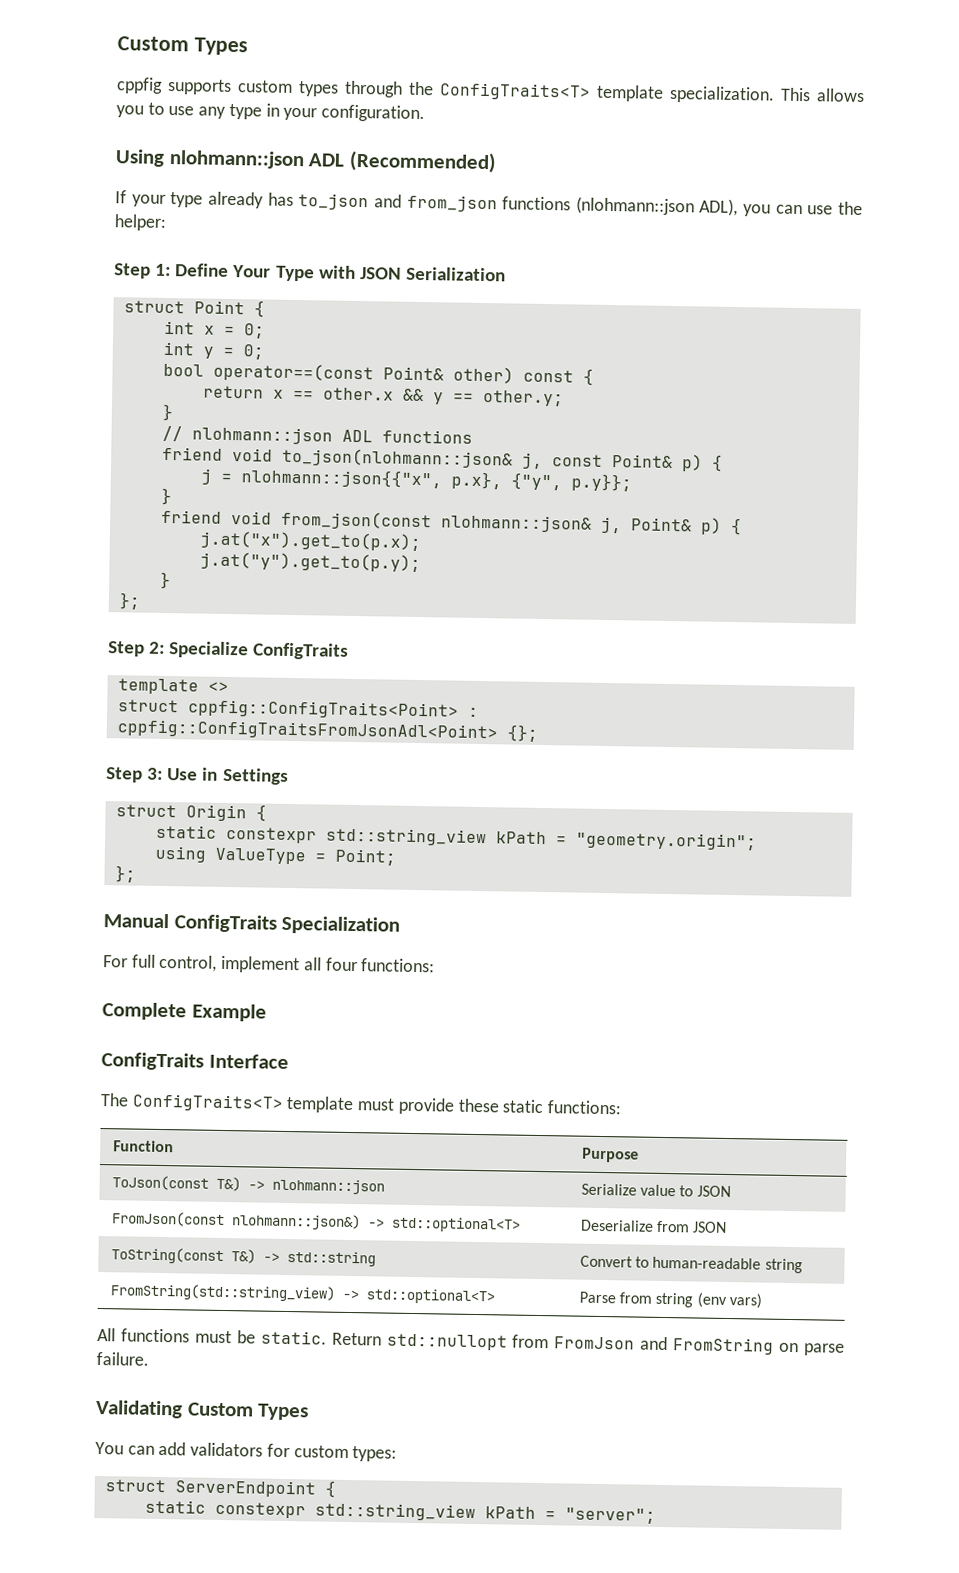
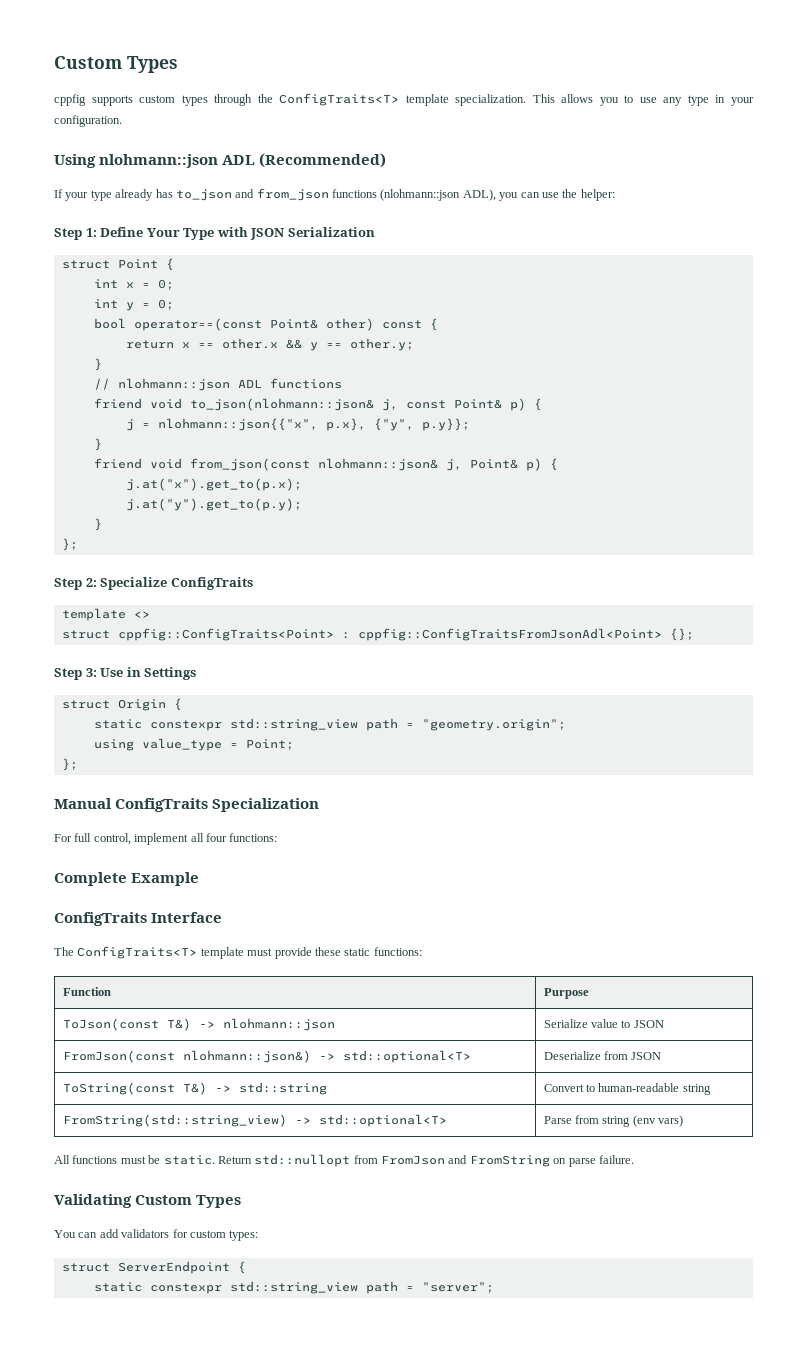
[495,831,547,845] kPath -> [365,718,398,731] path
[214,847,306,865] ValueType -> [141,738,222,751] value_type
[484,1506,536,1519] kPath -> [365,1281,398,1294] path

